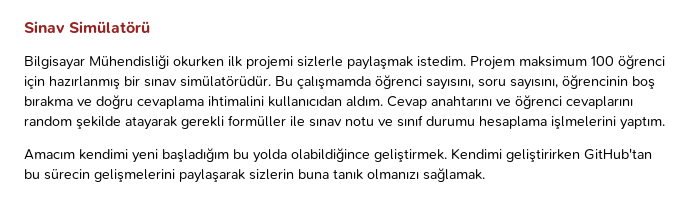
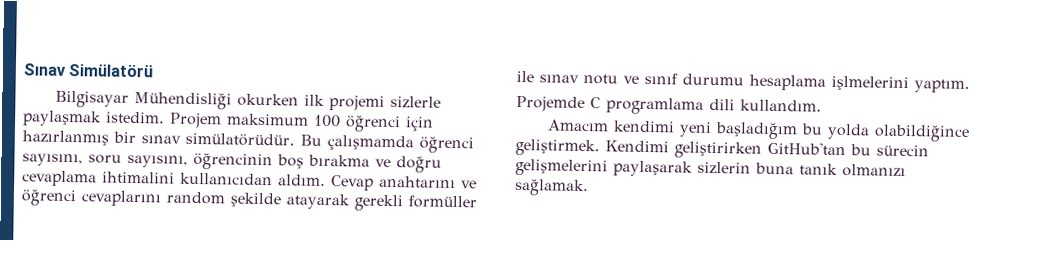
[24,21,65,33] Sinav -> [23,63,66,76] Sınav
(665, 123) none -> [516,95,822,115] // Projemde C programlama dili kullandım.

